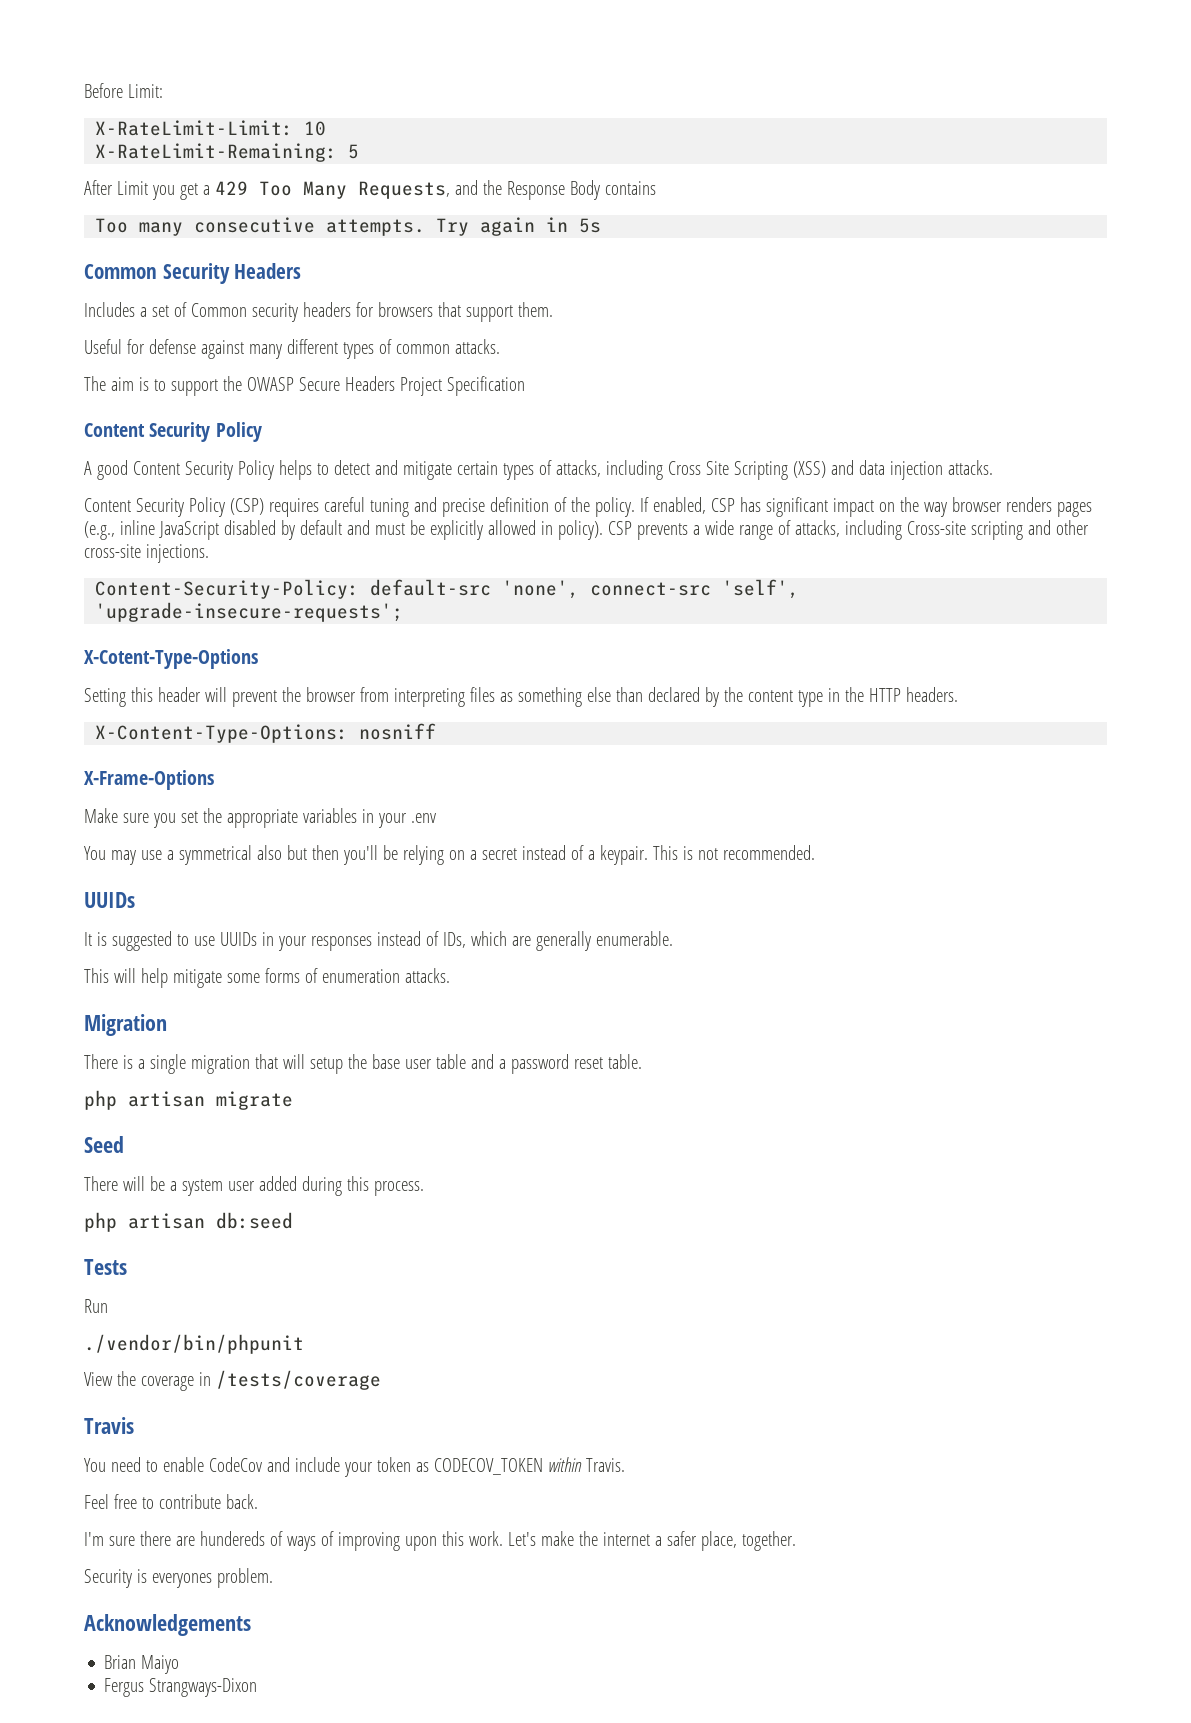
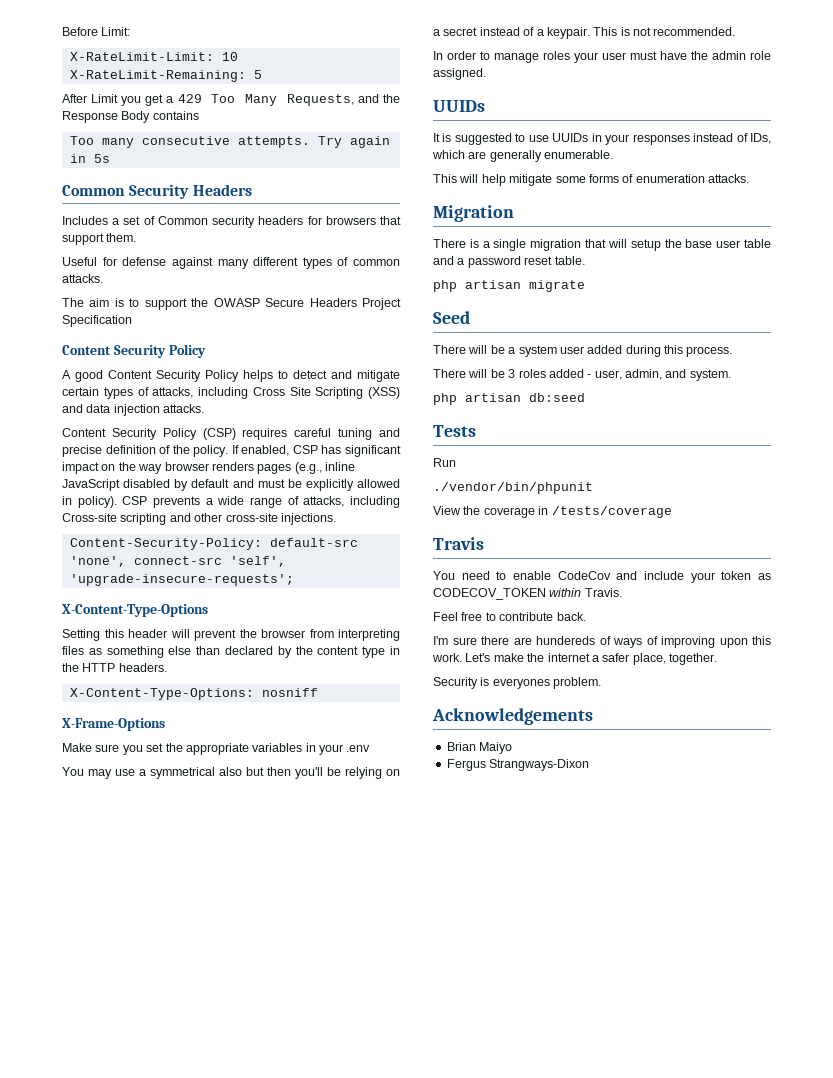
[84,649,258,669] X-Cotent-Type-Options -> [62,604,208,617] X-Content-Type-Options
(815, 852) none -> [433,51,771,63] [433,68,486,80] // In order to manage roles your user must have the admin role assigned.
(424, 1188) none -> [433,369,731,381] // There will be 3 roles added - user, admin, and system.

